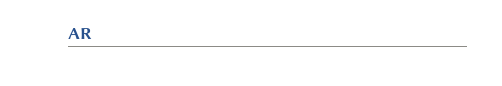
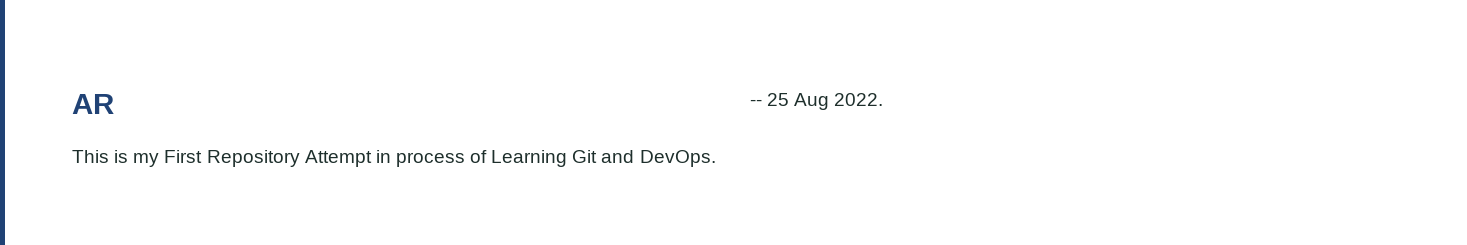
(92, 33) none -> [72,150,716,167] [750,93,884,110] // This is my First Repository Attempt in process of Learning Git and DevOps. -- 25 Aug 2022.

